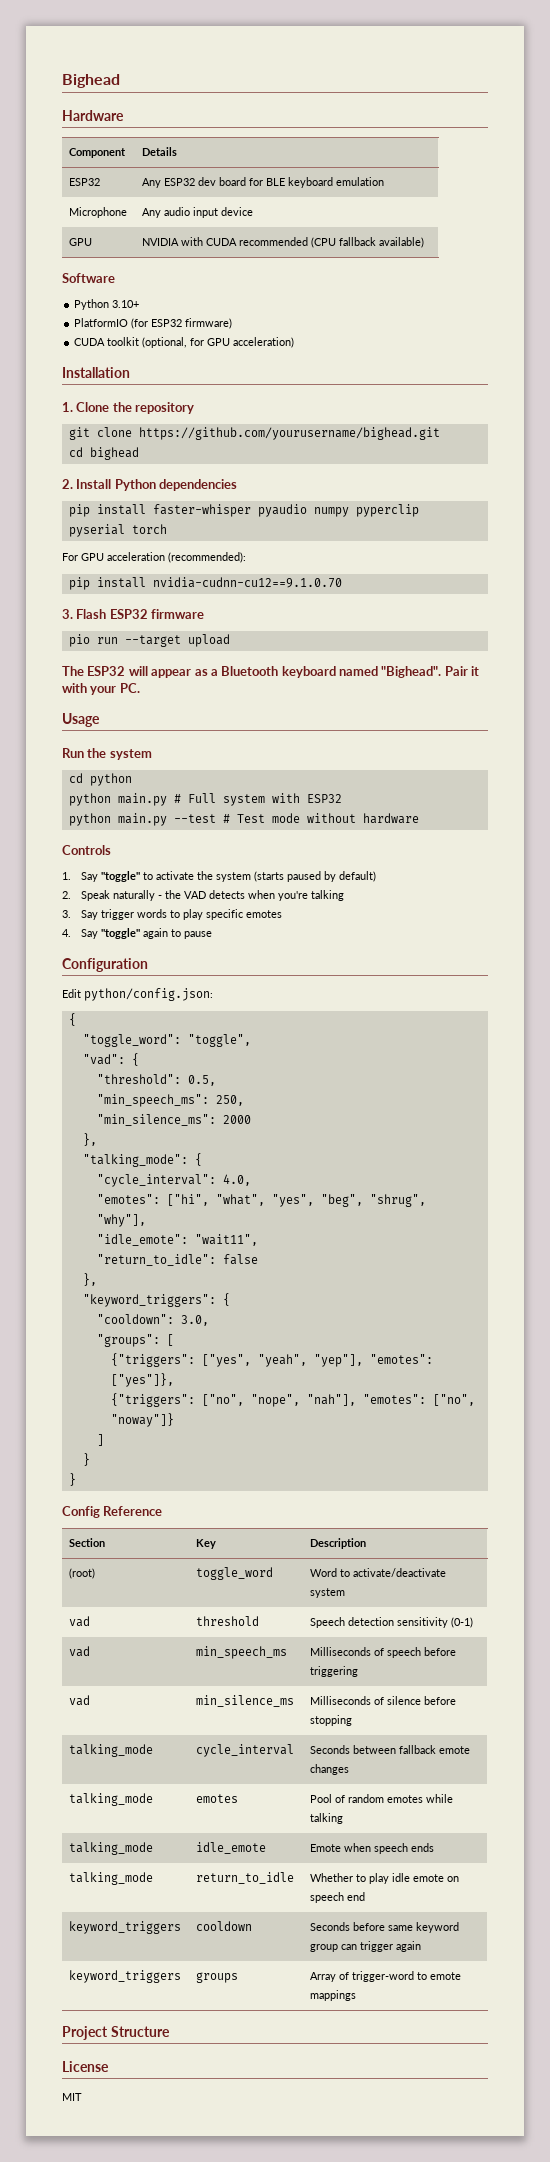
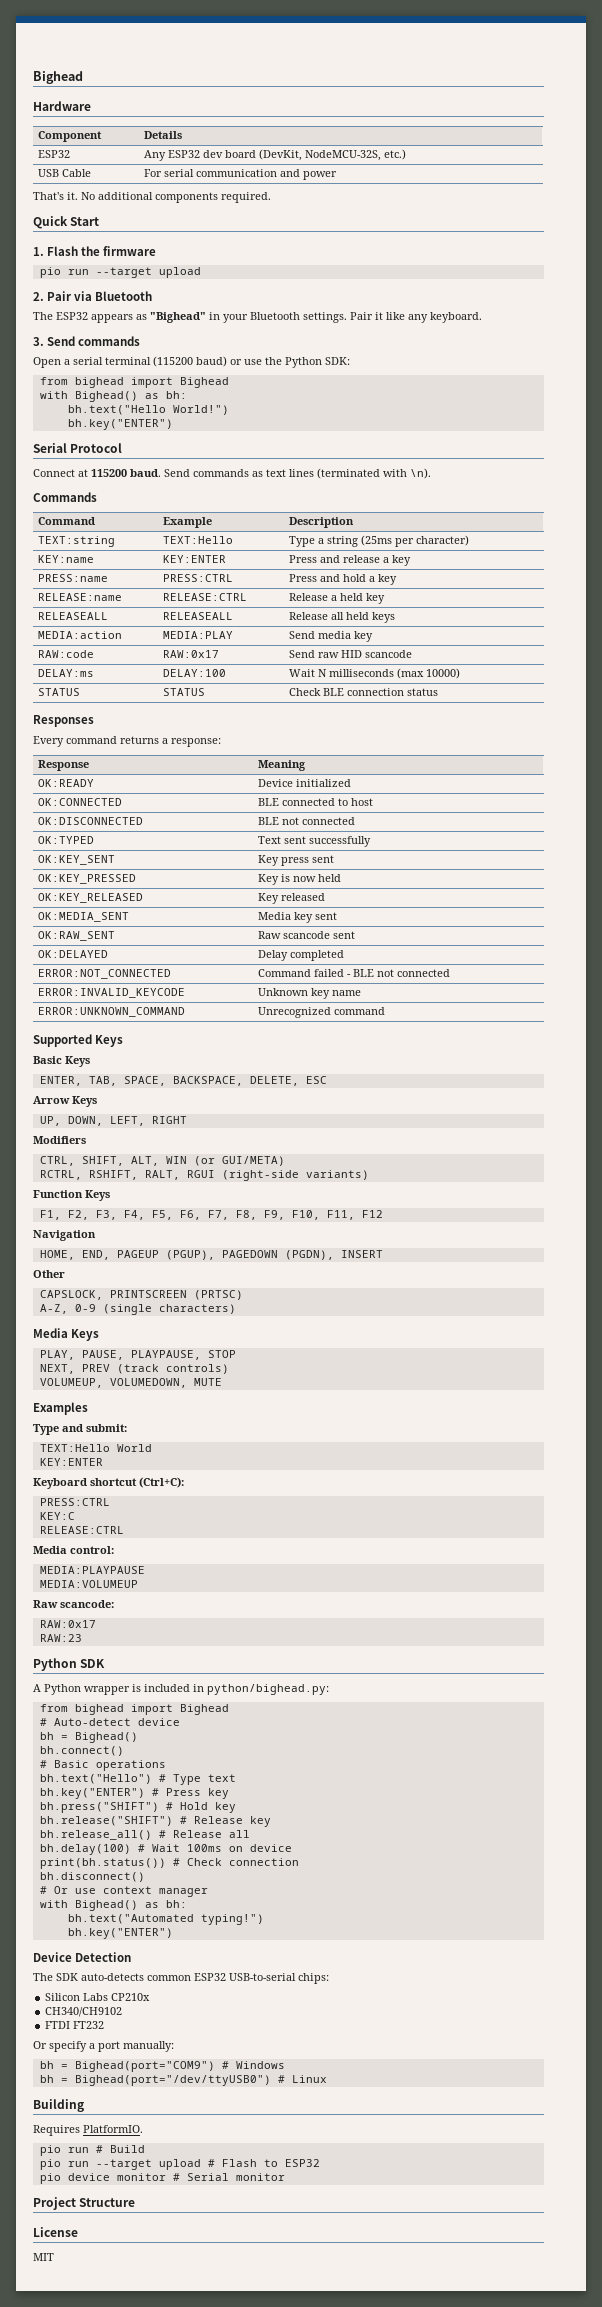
[249,177,385,188] [69,207,128,218] [142,207,254,218] [69,238,93,246] [142,237,425,248] [62,273,115,283] [74,299,140,310] [74,318,233,329] [74,337,295,348] [62,367,130,378] [62,402,195,414] [68,427,440,440] [68,447,139,460] [62,479,238,491] [68,504,419,517] [68,524,167,537] [62,552,246,563] [68,577,342,590] [62,609,148,619] for BLE keyboard emulation // Microphone | Any audio input device // GPU | NVIDIA with CUDA recommended (CPU fallback available) // Software // Python 3.10+ // PlatformIO (for ESP32 firmware) // CUDA toolkit (optional, for GPU acceleration) // Installation // 1. Clone the repository // git clone https://github.com/yourusername/bighead.git // cd bighead // 2. Install Python dependencies // pip install faster-whisper pyaudio numpy pyperclip pyserial torch // For GPU acceleration (recommended): // pip install nvidia-cudnn-cu12==9.1.0.70 // 3. Flash ESP32 -> [258,149,406,161] [37,169,91,177] [143,169,337,180] [33,192,271,203] [33,216,100,229] [33,246,101,256] (DevKit, NodeMCU-32S, etc.) // USB Cable | For serial communication and power // That's it. No additional components required. // Quick Start // 1. Flash the
[62,666,480,678] [62,683,140,695] [62,713,100,727] [62,748,152,760] [68,773,132,786] [68,793,342,806] [68,813,419,826] [62,845,111,855] [62,871,377,882] [62,890,345,901] [62,909,283,920] [62,928,213,939] [62,958,148,972] [62,988,213,1001] [68,1013,76,1026] [82,1034,251,1047] [82,1053,139,1066] [96,1074,216,1086] [96,1094,244,1107] [96,1114,251,1126] [82,1133,97,1146] [82,1153,202,1167] [96,1174,251,1187] [96,1194,426,1207] [96,1214,146,1227] [96,1234,258,1246] [96,1254,258,1266] [82,1273,97,1286] [82,1293,230,1307] [96,1314,209,1326] [96,1334,174,1347] [110,1353,433,1367] [110,1373,174,1387] [110,1393,475,1407] [110,1413,174,1427] [96,1434,104,1446] [82,1453,90,1466] [68,1473,76,1486] [62,1506,163,1518] [69,1538,106,1547] [196,1539,217,1549] [310,1538,367,1549] [69,1568,96,1579] [196,1567,274,1580] [310,1568,447,1577] [310,1588,346,1598] [69,1616,91,1627] [196,1616,260,1626] [310,1617,474,1628] [69,1646,91,1657] [196,1646,288,1659] [310,1647,457,1658] [310,1666,359,1677] [69,1695,91,1706] [196,1695,295,1707] [310,1696,457,1705] [310,1715,353,1726] [69,1744,154,1757] [196,1744,295,1757] [310,1745,471,1754] [310,1764,350,1775] [69,1793,154,1806] [196,1794,239,1803] [310,1794,454,1803] [310,1813,344,1824] [69,1842,154,1855] [196,1842,267,1854] [310,1843,435,1854] [69,1872,154,1885] [196,1872,295,1884] [310,1873,460,1884] [310,1892,366,1903] [69,1921,182,1934] [196,1921,253,1931] [310,1922,460,1933] [310,1941,422,1952] [69,1970,182,1983] [196,1972,239,1983] [310,1971,462,1982] [310,1990,357,2001] The ESP32 will appear as a Bluetooth keyboard named "Bighead". Pair it with your PC. // Usage // Run the system // cd python // python main.py # Full system with ESP32 // python main.py --test # Test mode without hardware // Controls // 1. Say "toggle" to activate the system (starts paused by default) // 2. Speak naturally - the VAD detects when you're talking // 3. Say trigger words to play specific emotes // 4. Say "toggle" again to pause // Configuration // Edit python/config.json: // { // "toggle_word": "toggle", // "vad": { // "threshold": 0.5, // "min_speech_ms": 250, // "min_silence_ms": 2000 // }, // "talking_mode": { // "cycle_interval": 4.0, // "emotes": ["hi", "what", "yes", "beg", "shrug", "why"], // "idle_emote": "wait11", // "return_to_idle": false // }, // "keyword_triggers": { // "cooldown": 3.0, // "groups": [ // {"triggers": ["yes", "yeah", "yep"], "emotes": ["yes"]}, // {"triggers": ["no", "nope", "nah"], "emotes": ["no", "noway"]} // ] // } // } // Config Reference // Section | Key | Description // (root) | toggle_word | Word to activate/deactivate system // vad | threshold | Speech detection sensitivity (0-1) // vad | min_speech_ms | Milliseconds of speech before triggering // vad | min_silence_ms | Milliseconds of silence before stopping // talking_mode | cycle_interval | Seconds between fallback emote changes // talking_mode | emotes | Pool of random emotes while talking // talking_mode | idle_emote | Emote when speech ends // talking_mode | return_to_idle | Whether to play idle emote on speech end // keyword_triggers | cooldown | Seconds before same keyword group can trigger again // keyword_triggers | groups | Array of trigger-word to emote mappings -> [33,291,153,301] [33,312,482,323] [33,336,141,346] [33,356,350,368] [39,377,229,388] [39,391,187,402] [67,405,229,415] [67,419,173,430] [33,443,123,453] [33,468,431,479] [33,492,97,502] [37,517,95,525] [162,517,212,528] [288,517,354,528] [37,536,115,547] [162,536,233,544] [288,535,469,547] [37,555,94,563] [162,555,226,563] [288,555,411,566] [37,574,108,582] [162,574,233,582] [288,574,397,585] [37,593,122,601] [162,593,247,601] [288,593,385,604] [37,612,108,620] [162,612,233,620] [288,612,395,623] [37,631,122,639] [162,631,233,639] [288,631,373,642] [37,650,94,658] [162,650,219,658] [288,650,412,658] [37,669,94,677] [162,669,226,677] [288,668,460,679] [37,688,80,696] [162,688,205,696] [288,688,438,696] [33,715,94,727] [33,736,221,747] [37,760,89,771] [257,760,306,771] [37,779,94,787] [257,779,351,787] [37,798,122,806] [257,798,373,806] [37,817,143,825] [257,817,355,825] [37,836,94,844] [257,836,371,847] [37,855,115,865] [257,855,334,866] [37,874,136,884] [257,874,341,885] [37,893,143,903] [257,893,325,904] [37,912,129,922] [257,912,337,923] [37,931,115,941] [257,931,355,939] [37,950,108,958] [257,950,344,961] [37,969,171,979] [257,969,450,977] [37,988,185,998] [257,988,361,999] [37,1007,185,1017] [257,1007,385,1018] [33,1034,124,1047] [33,1056,90,1067] [39,1076,327,1086] [33,1096,97,1107] [39,1116,187,1126] [33,1136,86,1144] [39,1156,285,1166] [39,1170,369,1181] [33,1190,110,1201] [39,1210,383,1220] [33,1230,96,1241] [39,1250,383,1260] [33,1270,65,1278] [39,1290,243,1300] [39,1304,236,1315] [33,1328,100,1341] [39,1350,236,1360] [39,1364,229,1374] [39,1378,222,1388] [33,1402,88,1415] [33,1424,127,1435] [39,1444,152,1452] [39,1458,103,1466] [33,1477,184,1489] [39,1498,110,1506] [39,1512,75,1520] [39,1526,124,1534] [33,1546,114,1554] [39,1566,145,1574] [39,1580,138,1588] [33,1600,114,1608] [39,1620,96,1628] [39,1634,82,1642] [33,1658,106,1671] [33,1684,329,1695] [39,1704,229,1715] [39,1718,180,1726] [39,1732,138,1743] [39,1746,124,1756] [39,1760,166,1771] [39,1774,236,1785] [39,1788,229,1799] [39,1802,236,1813] [39,1816,271,1827] [39,1830,250,1840] [39,1844,292,1855] [39,1858,299,1869] [39,1872,145,1882] [39,1886,208,1897] [39,1900,187,1911] [67,1914,264,1925] [67,1928,173,1939] [33,1952,132,1962] [33,1973,329,1984] [45,1993,151,2001] [45,2007,123,2017] [45,2021,105,2029] [33,2041,174,2052] [39,2061,285,2072] [39,2075,327,2086] [33,2099,84,2112] [33,2125,143,2136] [39,2145,145,2156] [39,2159,320,2170] [39,2173,285,2184] 2. Pair via Bluetooth // The ESP32 appears as "Bighead" in your Bluetooth settings. Pair it like any keyboard. // 3. Send commands // Open a serial terminal (115200 baud) or use the Python SDK: // from bighead import Bighead // with Bighead() as bh: // bh.text("Hello World!") // bh.key("ENTER") // Serial Protocol // Connect at 115200 baud. Send commands as text lines (terminated with \n). // Commands // Command | Example | Description // TEXT:string | TEXT:Hello | Type a string (25ms per character) // KEY:name | KEY:ENTER | Press and release a key // PRESS:name | PRESS:CTRL | Press and hold a key // RELEASE:name | RELEASE:CTRL | Release a held key // RELEASEALL | RELEASEALL | Release all held keys // MEDIA:action | MEDIA:PLAY | Send media key // RAW:code | RAW:0x17 | Send raw HID scancode // DELAY:ms | DELAY:100 | Wait N milliseconds (max 10000) // STATUS | STATUS | Check BLE connection status // Responses // Every command returns a response: // Response | Meaning // OK:READY | Device initialized // OK:CONNECTED | BLE connected to host // OK:DISCONNECTED | BLE not connected // OK:TYPED | Text sent successfully // OK:KEY_SENT | Key press sent // OK:KEY_PRESSED | Key is now held // OK:KEY_RELEASED | Key released // OK:MEDIA_SENT | Media key sent // OK:RAW_SENT | Raw scancode sent // OK:DELAYED | Delay completed // ERROR:NOT_CONNECTED | Command failed - BLE not connected // ERROR:INVALID_KEYCODE | Unknown key name // ERROR:UNKNOWN_COMMAND | Unrecognized command // Supported Keys // Basic Keys // ENTER, TAB, SPACE, BACKSPACE, DELETE, ESC // Arrow Keys // UP, DOWN, LEFT, RIGHT // Modifiers // CTRL, SHIFT, ALT, WIN (or GUI/META) // RCTRL, RSHIFT, RALT, RGUI (right-side variants) // Function Keys // F1, F2, F3, F4, F5, F6, F7, F8, F9, F10, F11, F12 // Navigation // HOME, END, PAGEUP (PGUP), PAGEDOWN (PGDN), INSERT // Other // CAPSLOCK, PRINTSCREEN (PRTSC) // A-Z, 0-9 (single characters) // Media Keys // PLAY, PAUSE, PLAYPAUSE, STOP // NEXT, PREV (track controls) // VOLUMEUP, VOLUMEDOWN, MUTE // Examples // Type and submit: // TEXT:Hello World // KEY:ENTER // Keyboard shortcut (Ctrl+C): // PRESS:CTRL // KEY:C // RELEASE:CTRL // Media control: // MEDIA:PLAYPAUSE // MEDIA:VOLUMEUP // Raw scancode: // RAW:0x17 // RAW:23 // Python SDK // A Python wrapper is included in python/bighead.py: // from bighead import Bighead // # Auto-detect device // bh = Bighead() // bh.connect() // # Basic operations // bh.text("Hello") # Type text // bh.key("ENTER") # Press key // bh.press("SHIFT") # Hold key // bh.release("SHIFT") # Release key // bh.release_all() # Release all // bh.delay(100) # Wait 100ms on device // print(bh.status()) # Check connection // bh.disconnect() // # Or use context manager // with Bighead() as bh: // bh.text("Automated typing!") // bh.key("ENTER") // Device Detection // The SDK auto-detects common ESP32 USB-to-serial chips: // Silicon Labs CP210x // CH340/CH9102 // FTDI FT232 // Or specify a port manually: // bh = Bighead(port="COM9") # Windows // bh = Bighead(port="/dev/ttyUSB0") # Linux // Building // Requires PlatformIO. // pio run # Build // pio run --target upload # Flash to ESP32 // pio device monitor # Serial monitor

